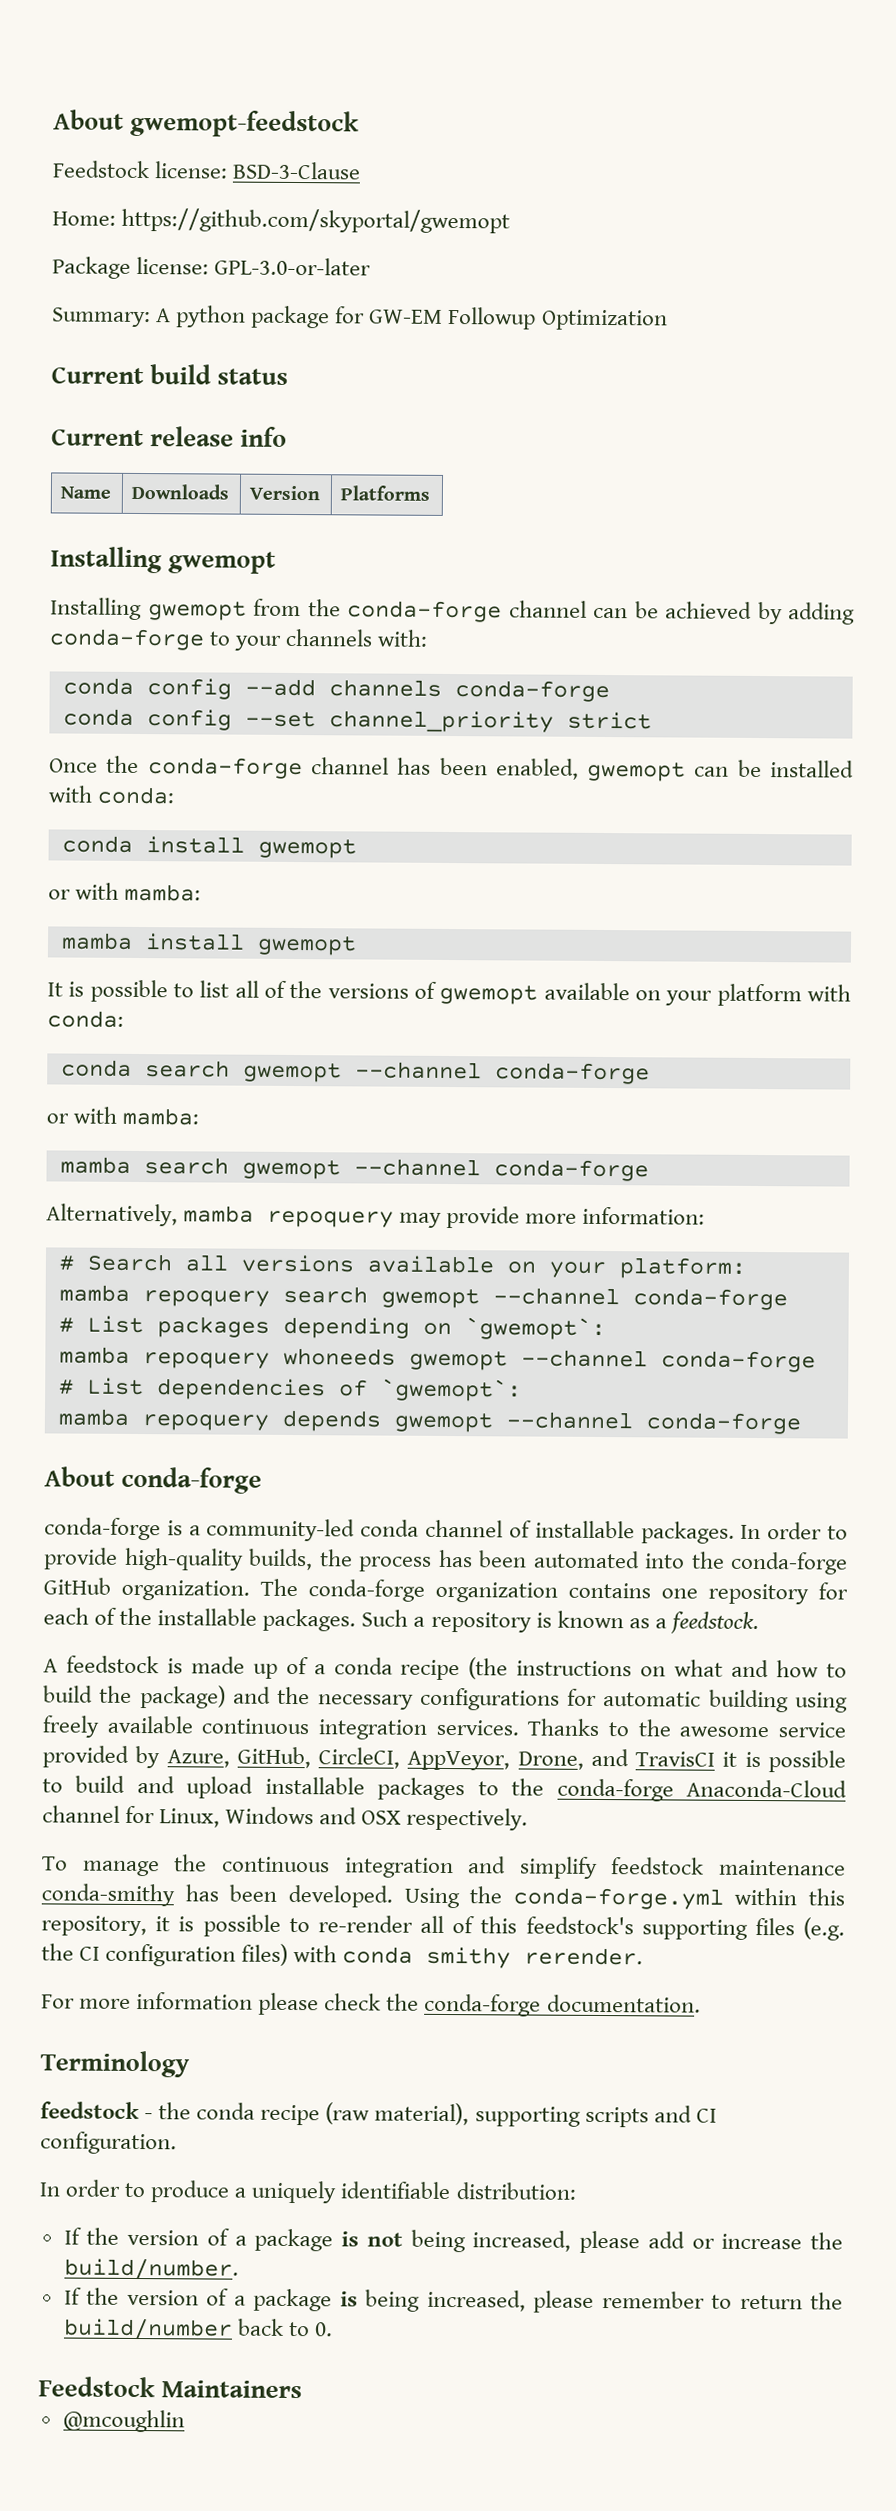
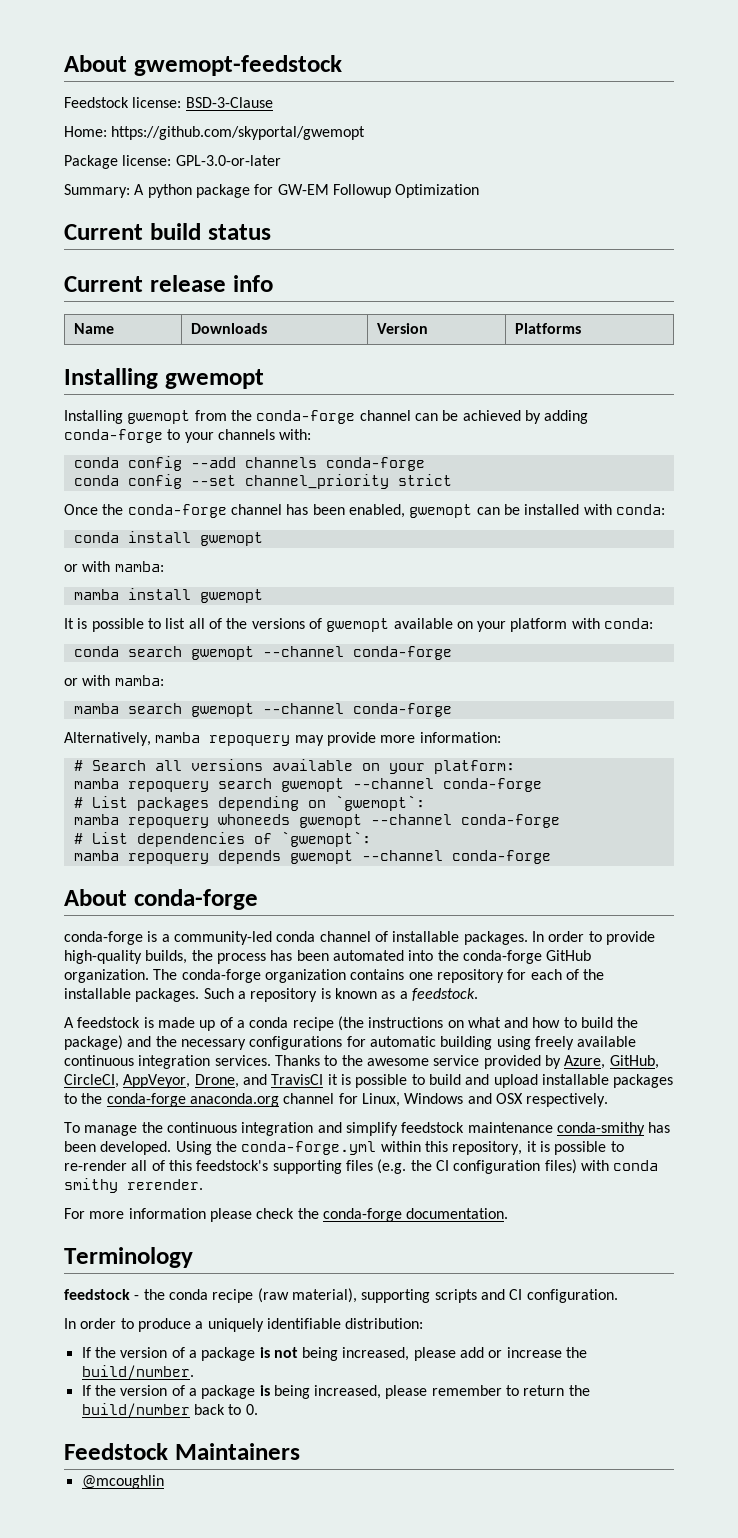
[686,1779,848,1798] Anaconda-Cloud -> [189,1093,279,1107] anaconda.org

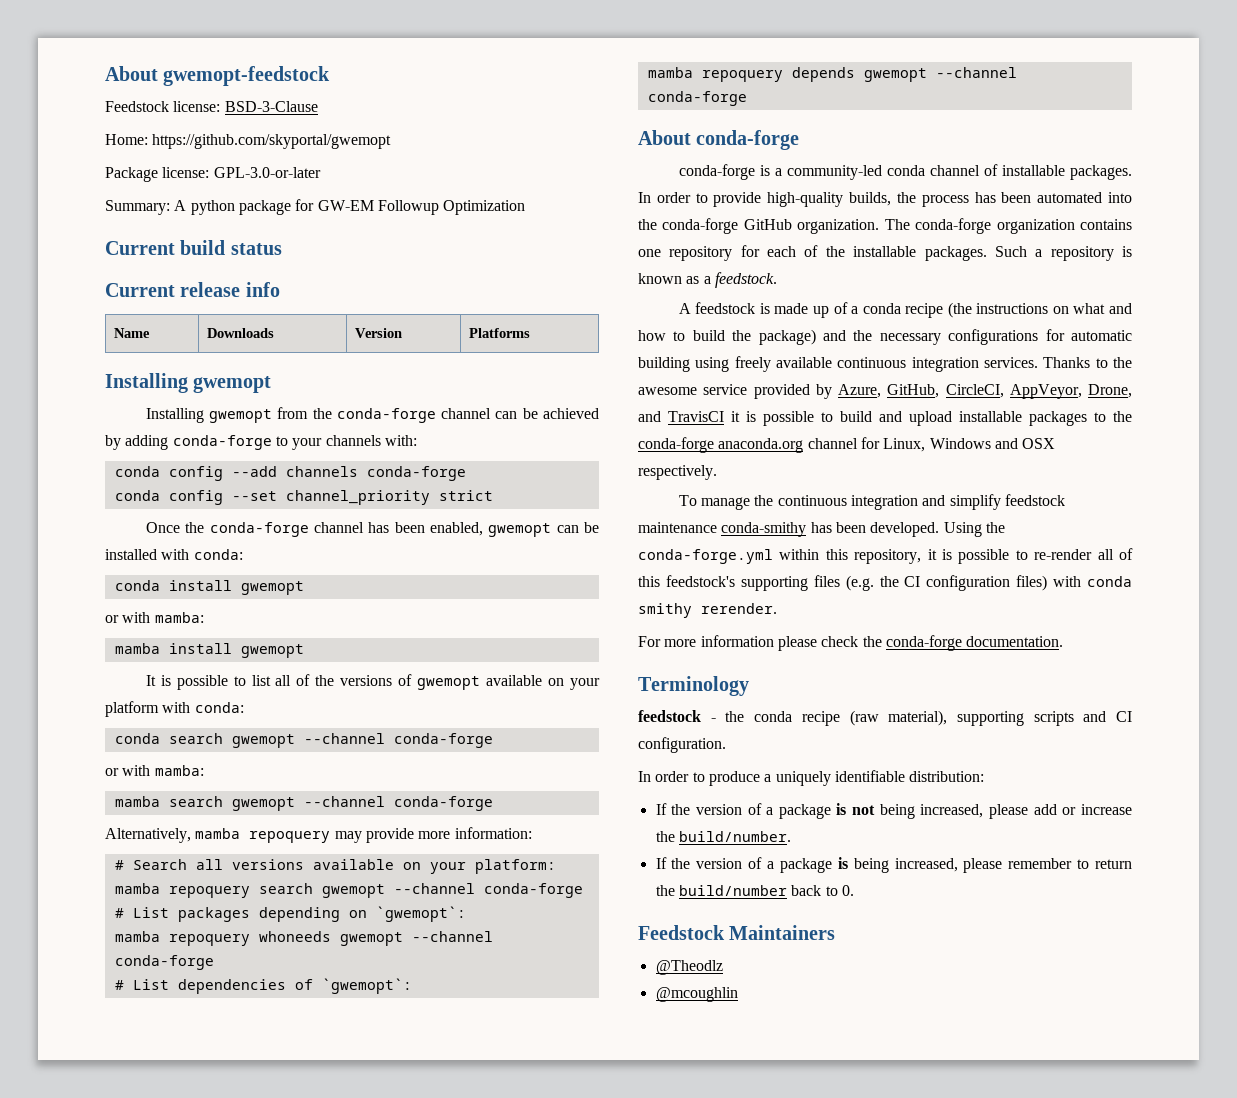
(300, 1451) none -> [655,960,723,975] // @Theodlz

